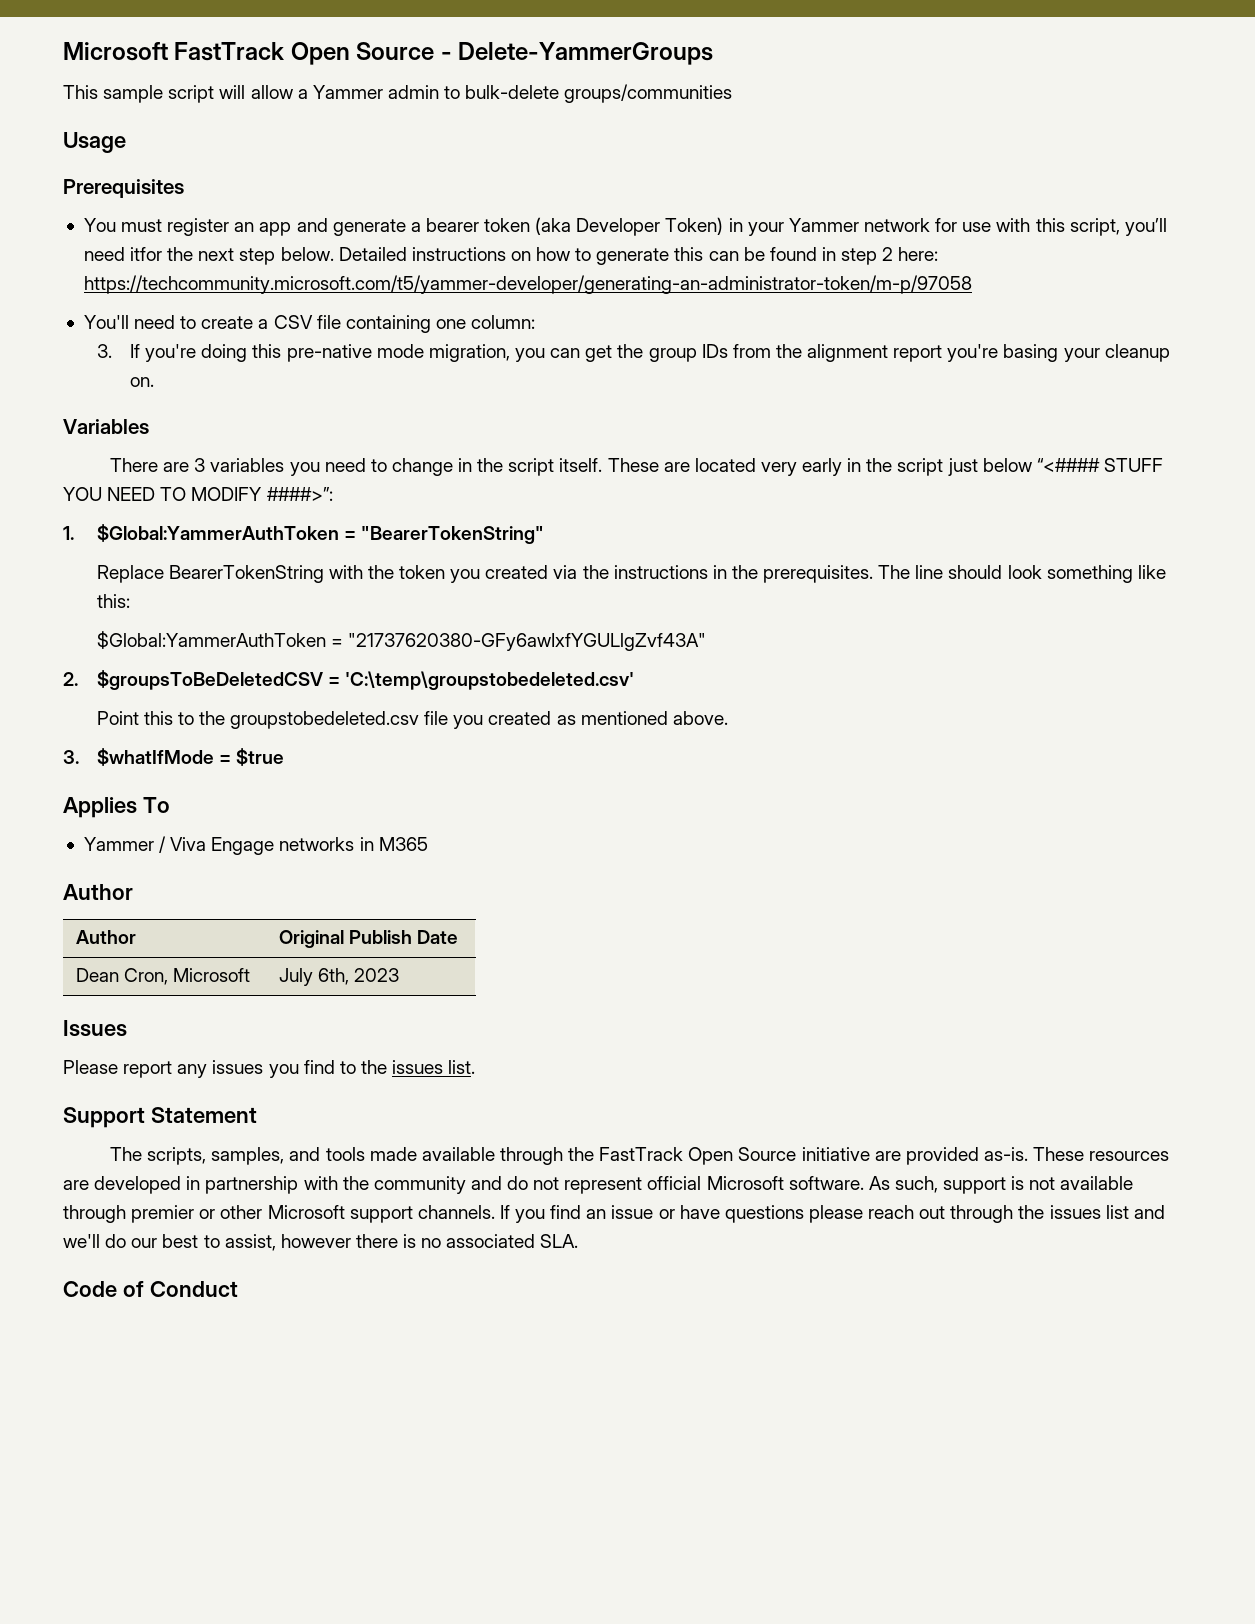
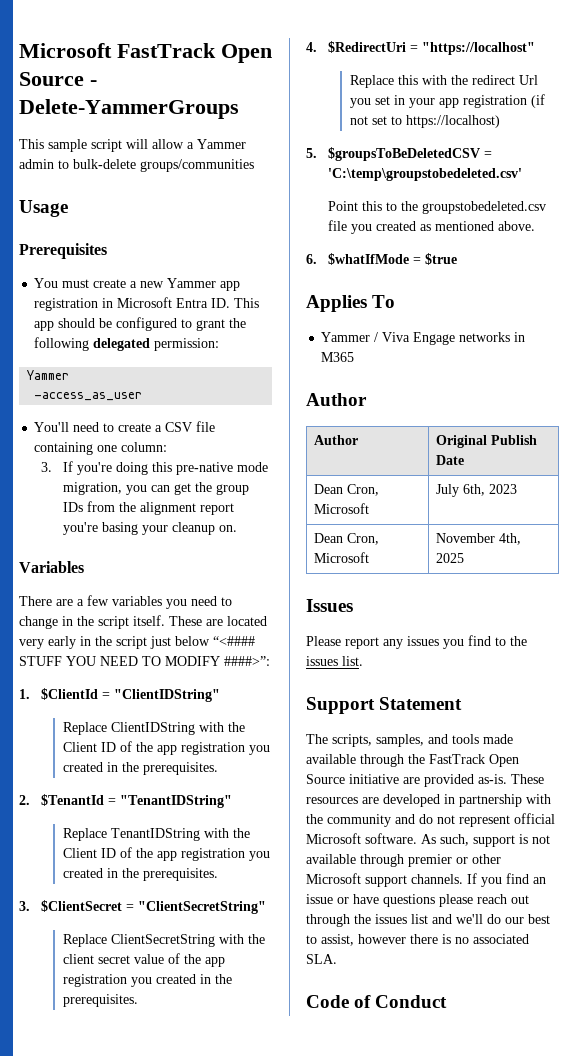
[167,217,1167,236] [83,247,939,265] [83,275,972,294] register an app and generate a bearer token (aka Developer Token) in your Yammer network for use with this script, you’ll need itfor the next step below. Detailed instructions on how to generate this can be found in step 2 here: https://techcommunity.microsoft.com/t5/yammer-developer/generating-an-administrator-token/m-p/97058 -> [93,278,241,291] [34,297,260,311] [34,317,247,331] [34,337,220,351] [27,370,70,380] [34,392,143,401] create a new Yammer app registration in Microsoft Entra ID. This app should be configured to grant the following delegated permission: // Yammer // -access_as_user
[194,458,206,472] 3 -> [77,595,109,606] a few
[96,524,544,544] [96,565,1166,583] [96,594,130,608] [96,631,706,651] [63,672,78,686] $Global:YammerAuthToken = "BearerTokenString" // Replace BearerTokenString with the token you created via the instructions in the prerequisites. The line should look something like this: // $Global:YammerAuthToken = "21737620380-GFy6awIxfYGULlgZvf43A" // 2. -> [40,688,220,702] [62,722,245,735] [62,741,270,755] [62,762,218,775] [19,794,232,808] [62,828,250,841] [62,847,270,861] [62,868,218,881] [19,900,266,914] [62,934,265,947] [62,953,225,967] [62,974,232,987] [62,994,138,1007] [306,41,535,55] [349,75,538,88] [349,94,545,108] [349,115,500,128] [306,148,317,158] $ClientId = "ClientIDString" // Replace ClientIDString with the Client ID of the app registration you created in the prerequisites. // 2. $TenantId = "TenantIDString" // Replace TenantIDString with the Client ID of the app registration you created in the prerequisites. // 3. $ClientSecret = "ClientSecretString" // Replace ClientSecretString with the client secret value of the app registration you created in the prerequisites. // 4. $RedirectUri = "https://localhost" // Replace this with the redirect Url you set in your app registration (if not set to https://localhost) // 5.
[63,750,79,764] 3. -> [306,254,317,264] 6.
(399, 975) none -> [314,533,380,545] [314,552,370,563] [436,533,522,545] [436,553,465,563] // Dean Cron, Microsoft | November 4th, 2025

